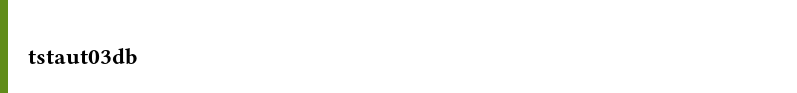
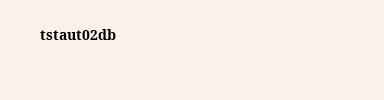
[28,48,137,65] tstaut03db -> [40,29,116,40] tstaut02db

